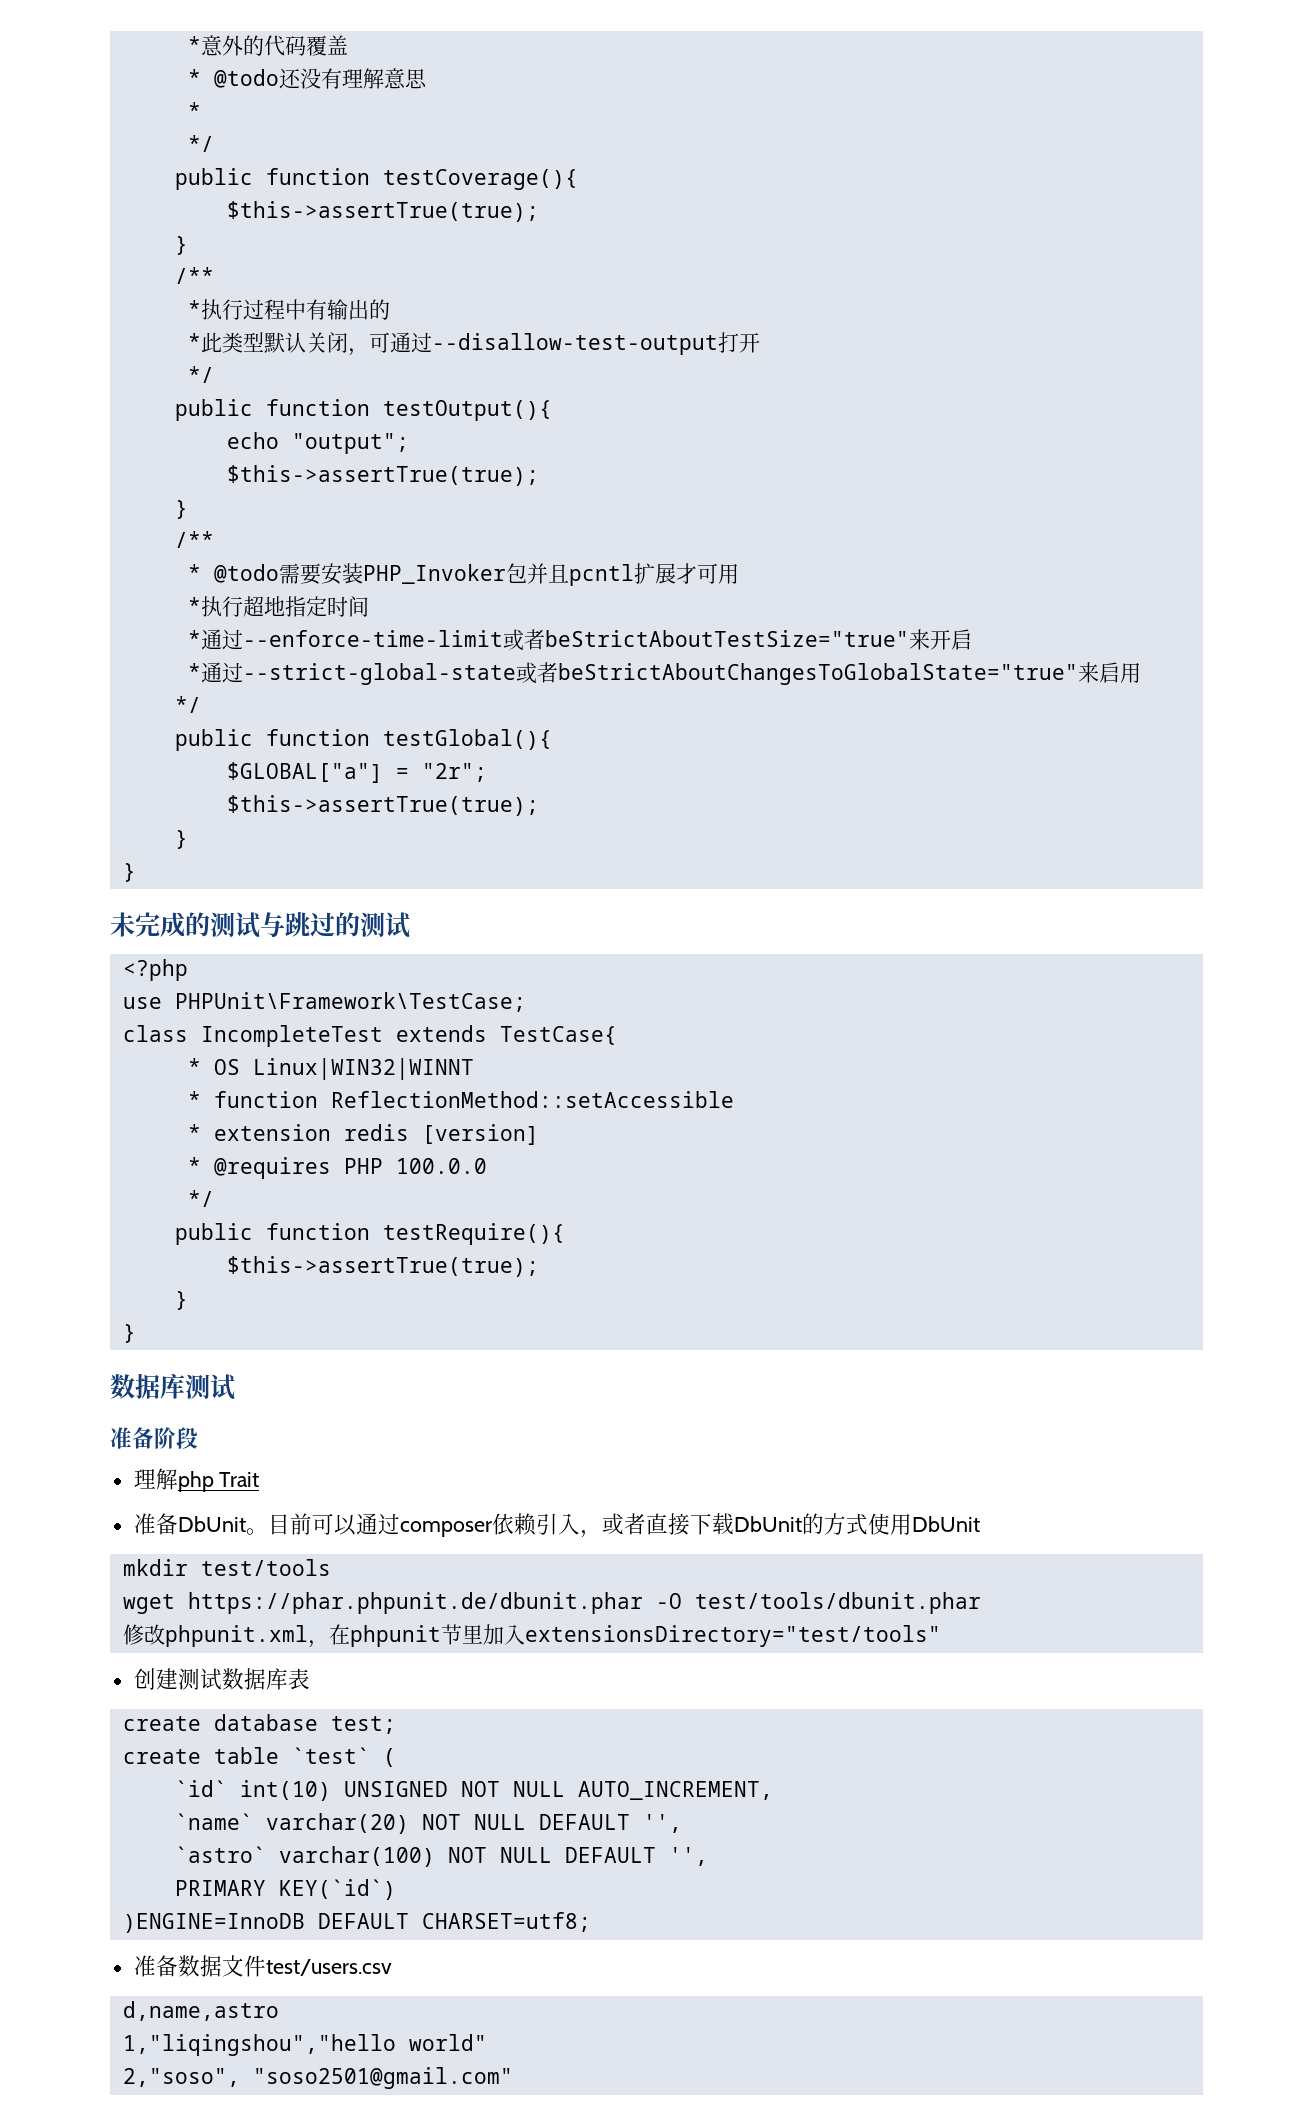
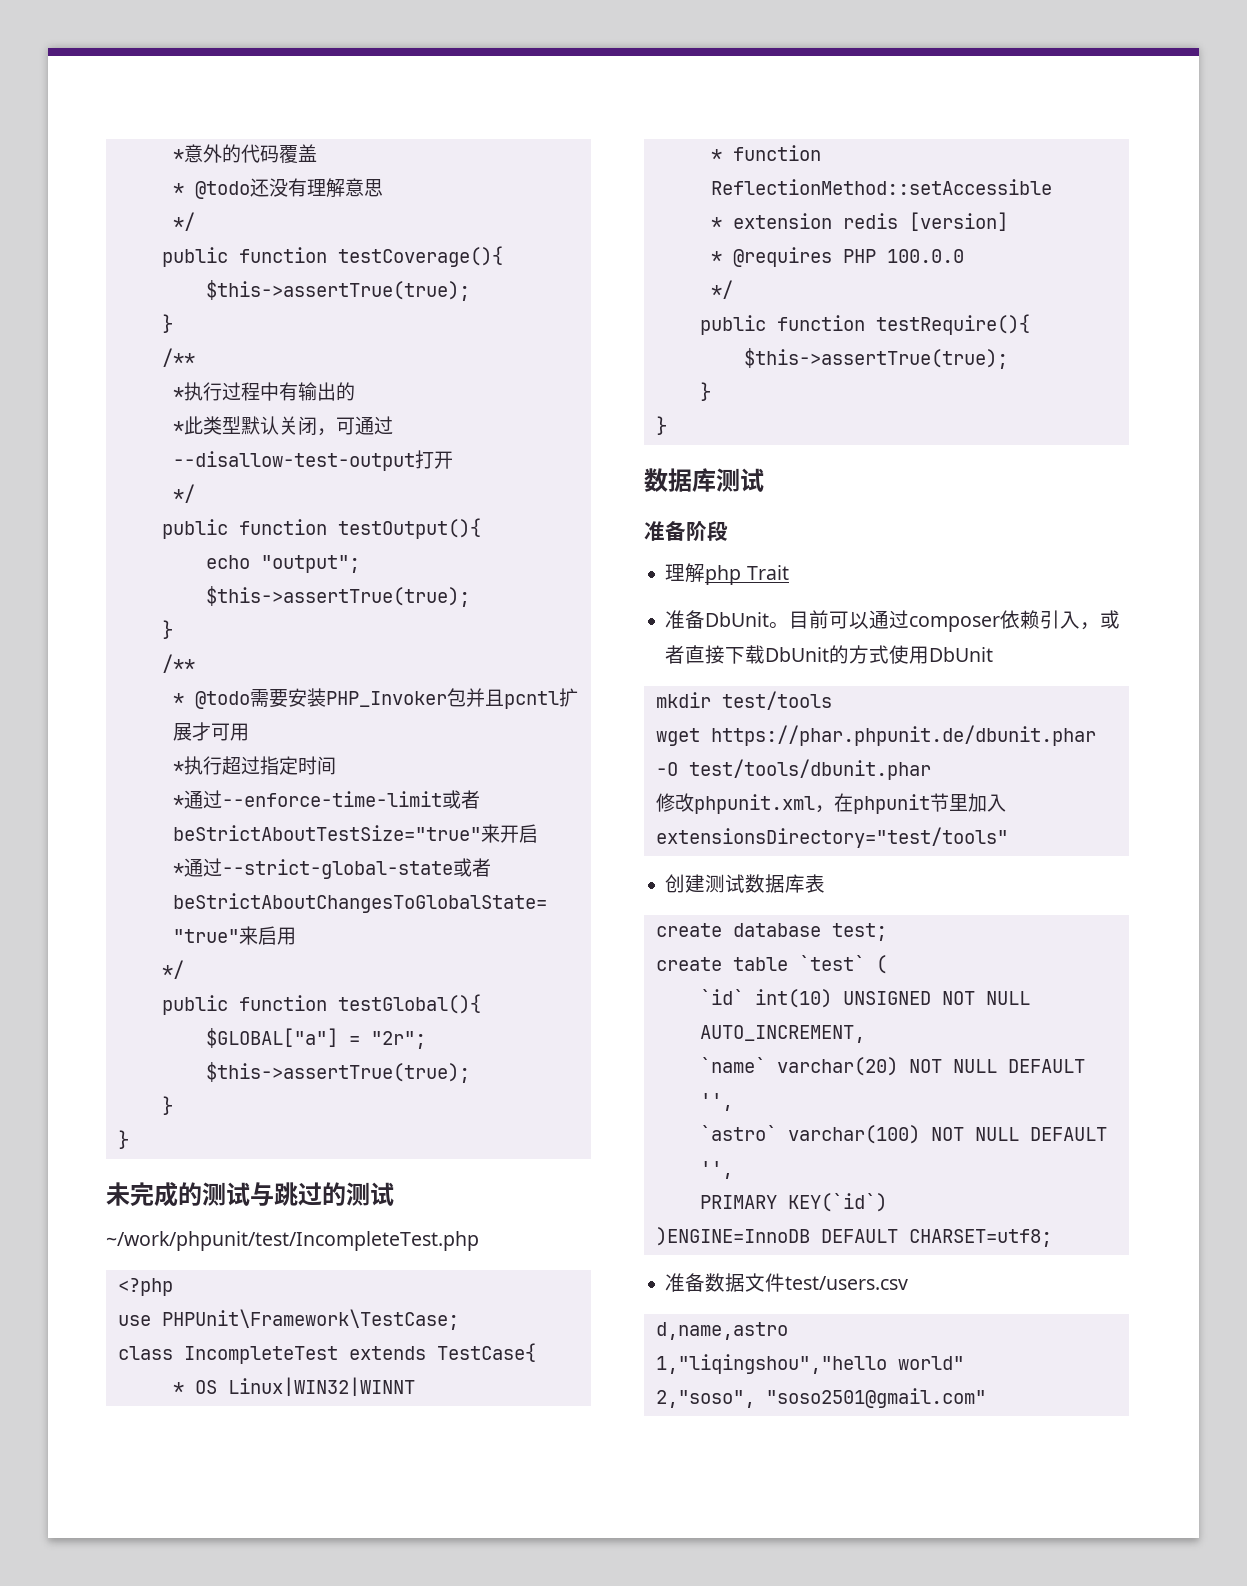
[187,102,201,119] // * -> (383, 188) none
[263,596,285,616] 地 -> [240,756,260,775] 过
(410, 925) none -> [106,1231,479,1251] // ~/work/phpunit/test/IncompleteTest.php

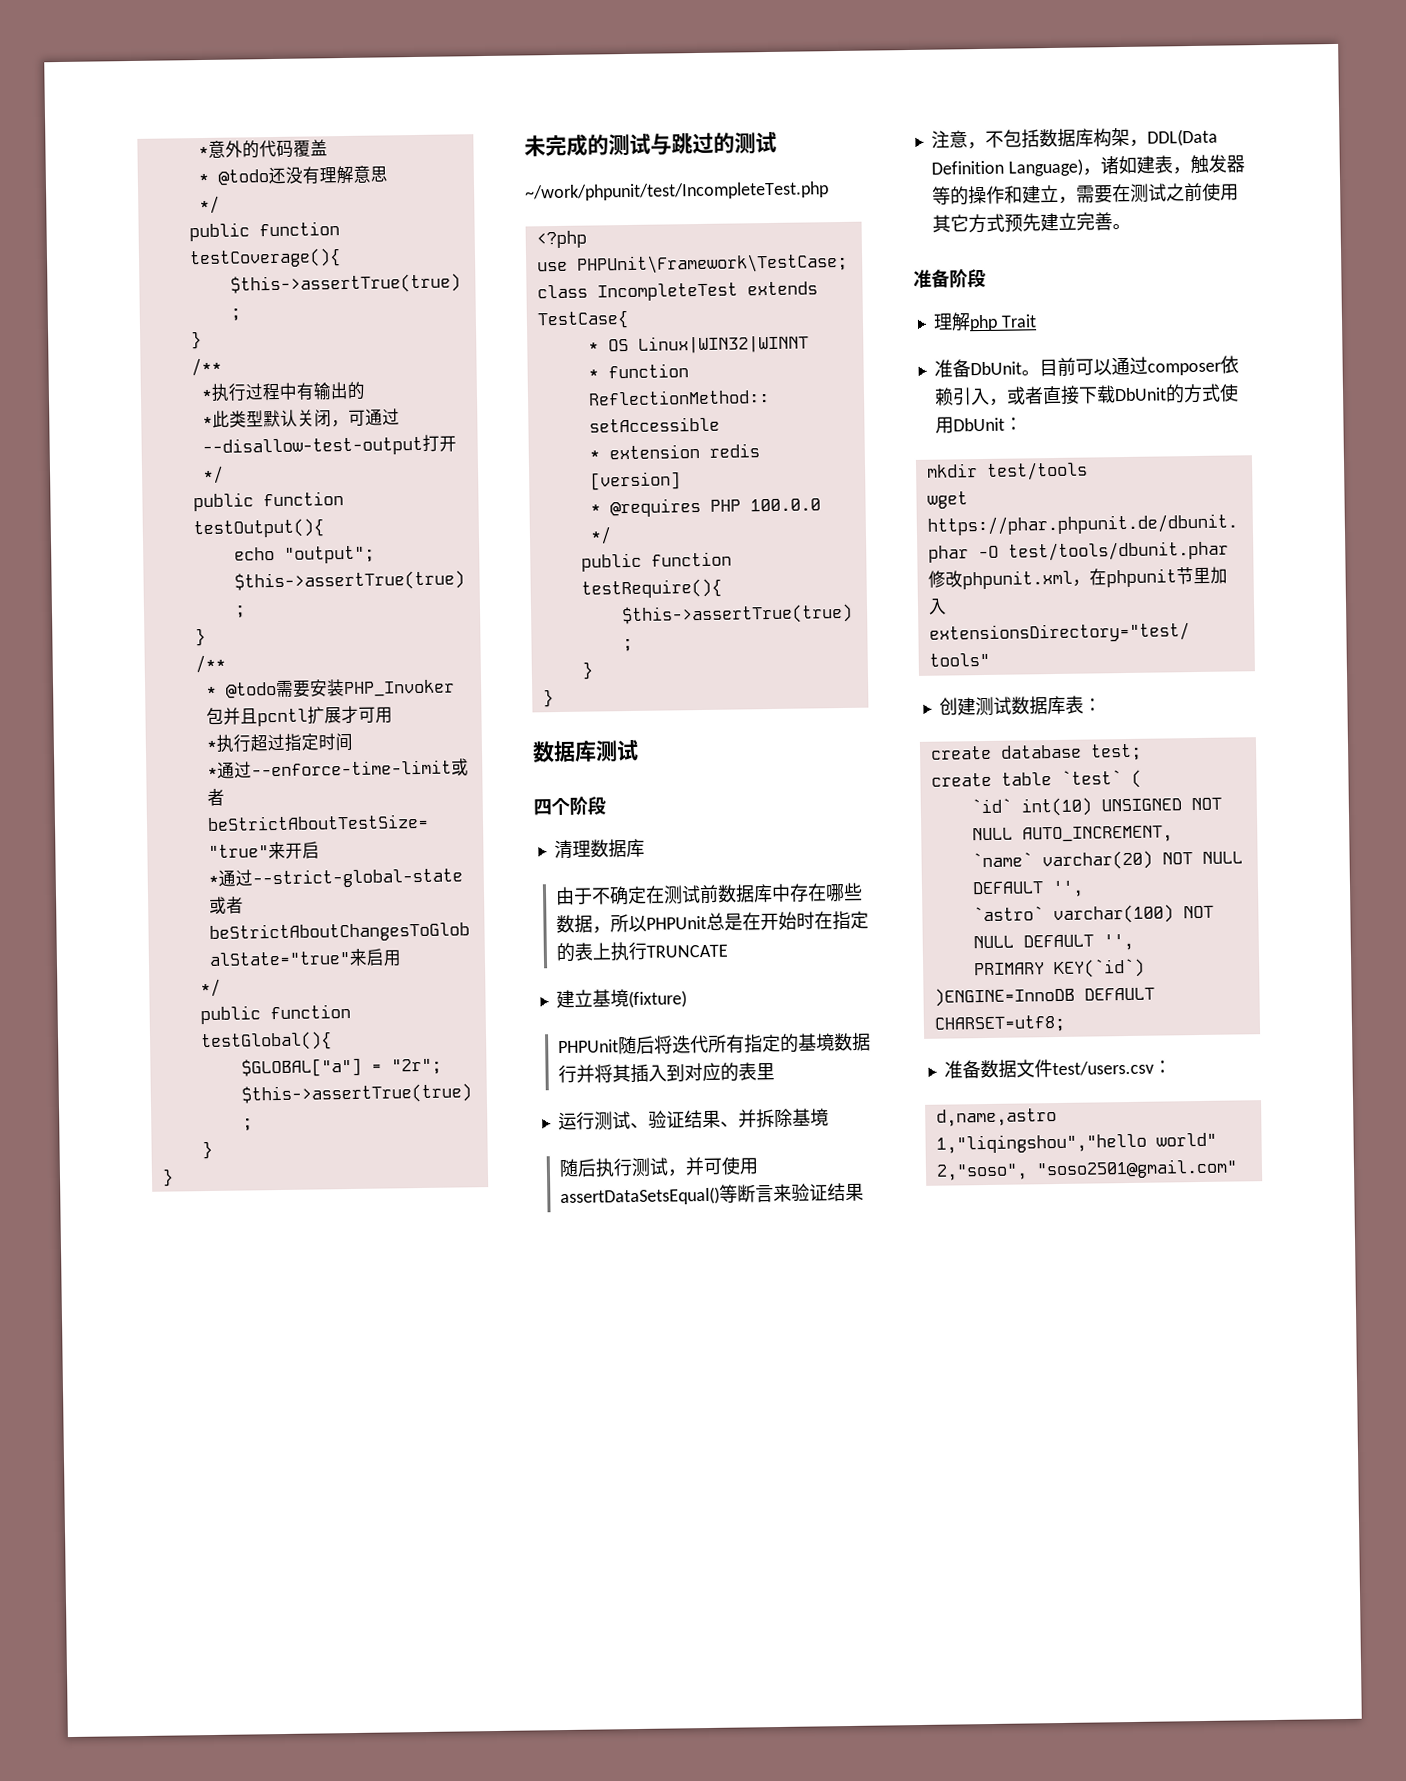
(764, 480) none -> [533,795,606,816] [553,838,645,860] [554,882,863,906] [555,910,869,934] [555,941,728,963] [555,989,687,1009] [557,1032,871,1055] [557,1062,775,1084] [557,1108,829,1131] [558,1156,759,1178] [559,1183,864,1207] [930,127,1218,150] [930,154,1245,177] [931,182,1239,206] [931,212,1131,234] // 四个阶段 // 清理数据库 // 由于不确定在测试前数据库中存在哪些数据，所以PHPUnit总是在开始时在指定的表上执行TRUNCATE // 建立基境(fixture) // PHPUnit随后将迭代所有指定的基境数据行并将其插入到对应的表里 // 运行测试、验证结果、并拆除基境 // 随后执行测试，并可使用assertDataSetsEqual()等断言来验证结果 // 注意，不包括数据库构架，DDL(Data Definition Language)，诸如建表，触发器等的操作和建立，需要在测试之前使用其它方式预先建立完善。
(994, 654) none -> [1003,417,1023,431] ：
(826, 883) none -> [1082,698,1102,712] ：
(909, 1283) none -> [1152,1060,1172,1074] ：

